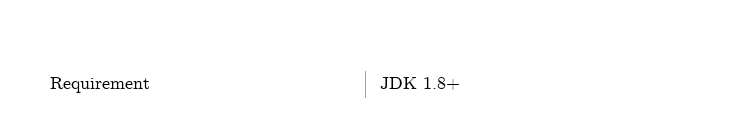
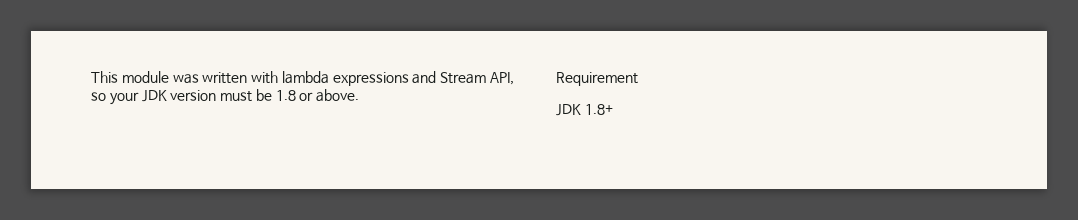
(50, 85) none -> [91,71,515,86] [91,89,360,105] This module was written with lambda expressions and Stream API, so your JDK version must be 1.8 or above. //

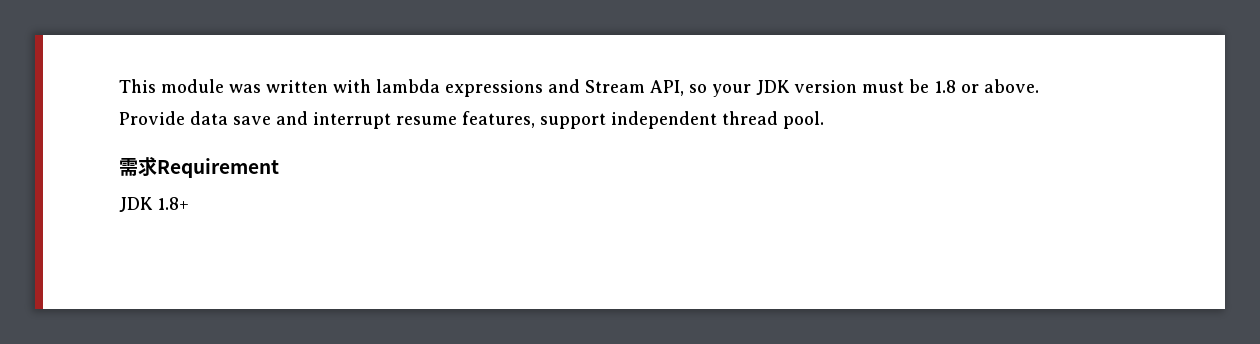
(360, 95) none -> [119,111,824,129] [119,156,157,177] Provide data save and interrupt resume features, support independent thread pool. // 需求

